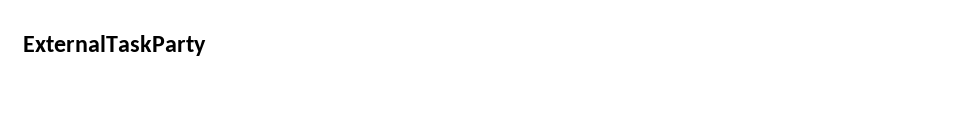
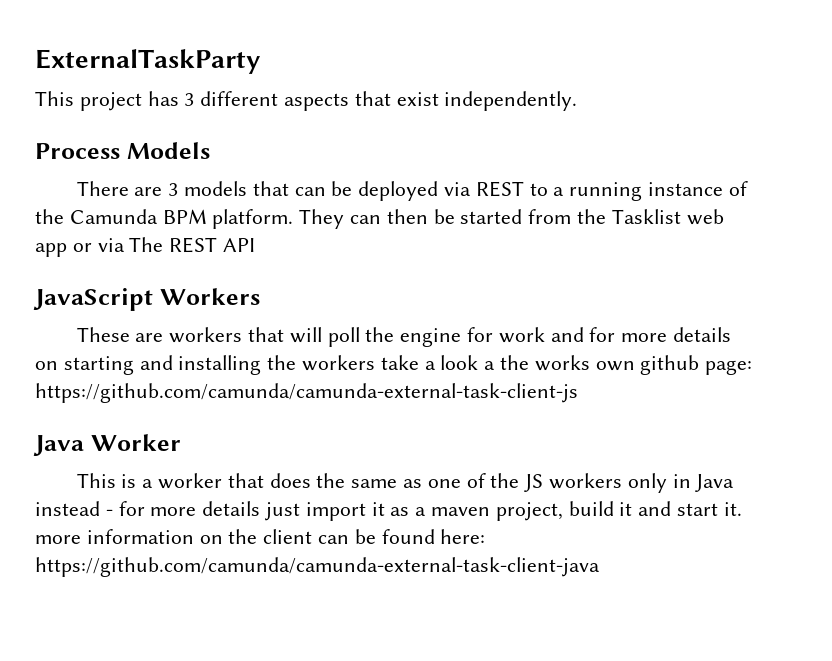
(206, 45) none -> [35,91,578,111] [35,142,210,159] [76,181,748,201] [35,209,724,229] [35,237,256,257] [33,288,260,311] [76,327,732,347] [35,355,753,375] [35,383,578,403] [33,434,181,456] [76,473,735,493] [35,501,742,521] [35,529,486,544] [35,557,600,577] // This project has 3 different aspects that exist independently. // Process Models // There are 3 models that can be deployed via REST to a running instance of the Camunda BPM platform. They can then be started from the Tasklist web app or via The REST API // JavaScript Workers // These are workers that will poll the engine for work and for more details on starting and installing the workers take a look a the works own github page: https://github.com/camunda/camunda-external-task-client-js // Java Worker // This is a worker that does the same as one of the JS workers only in Java instead - for more details just import it as a maven project, build it and start it. more information on the client can be found here: https://github.com/camunda/camunda-external-task-client-java

